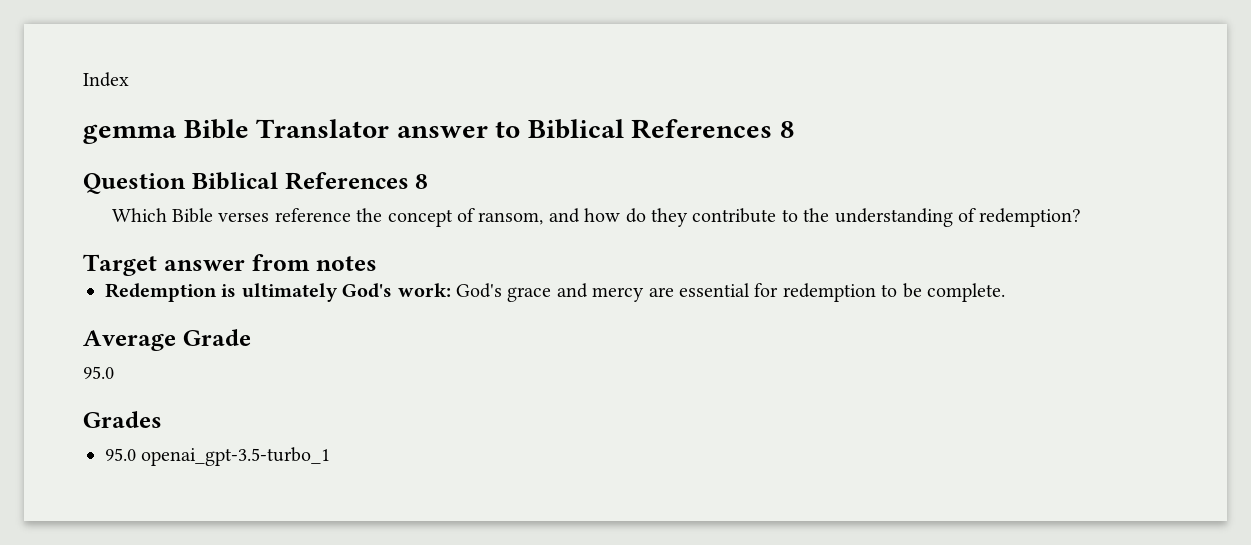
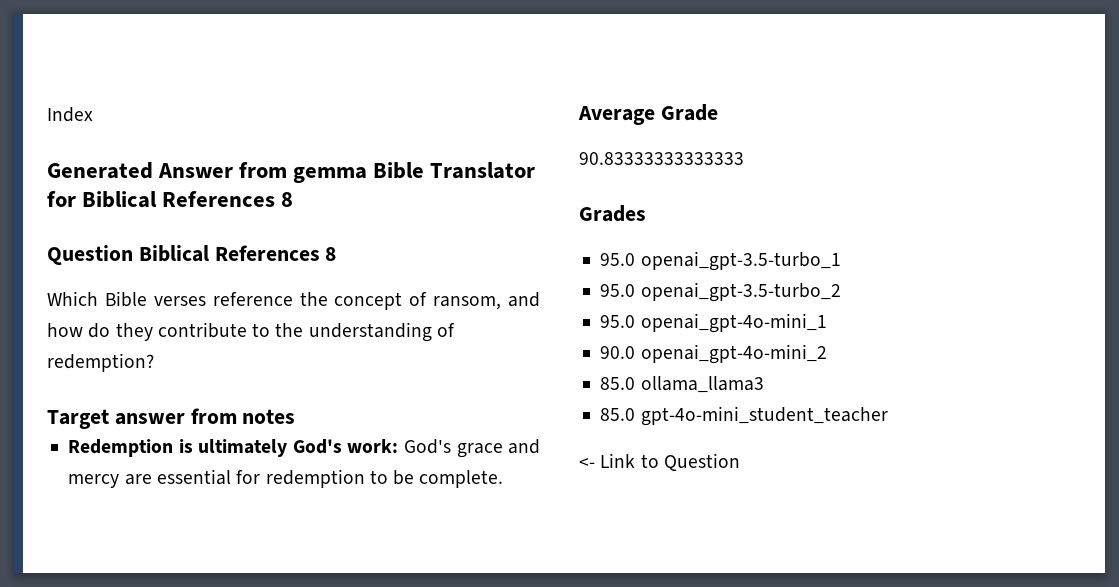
(129, 79) none -> [47,162,288,179] Generated Answer from
[396,121,521,138] answer to -> [47,191,76,207] for
[83,366,114,379] 95.0 -> [579,152,744,165] 90.83333333333333
(331, 456) none -> [600,282,841,302] [600,313,827,333] [600,344,827,364] [600,376,764,393] [600,406,888,426] [579,453,740,471] // 95.0 openai_gpt-3.5-turbo_2 // 95.0 openai_gpt-4o-mini_1 // 90.0 openai_gpt-4o-mini_2 // 85.0 ollama_llama3 // 85.0 gpt-4o-mini_student_teacher // <- Link to Question

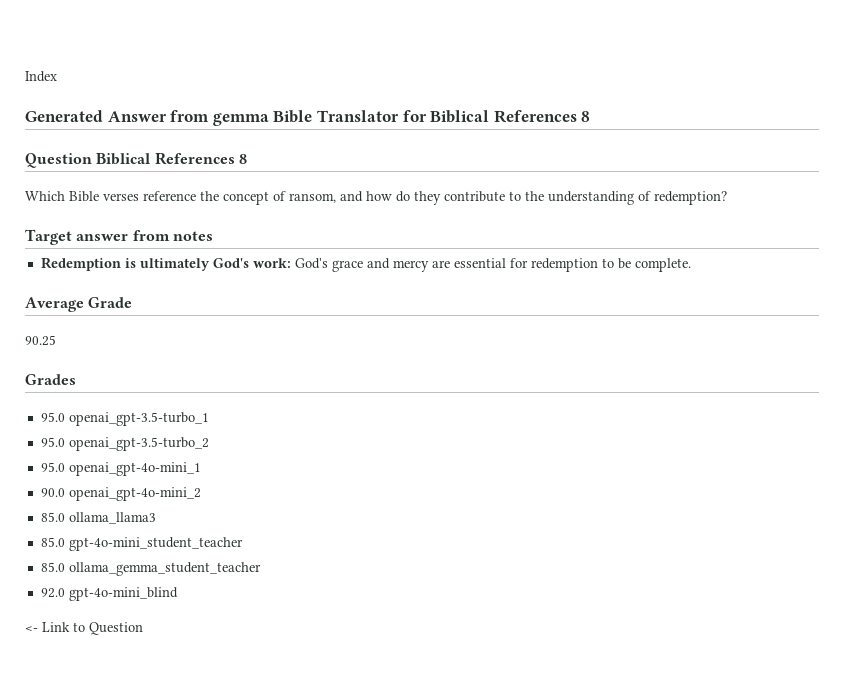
[579,152,744,165] 90.83333333333333 -> [25,335,56,346] 90.25
(888, 416) none -> [40,562,261,576] [40,587,178,601] // 85.0 ollama_gemma_student_teacher // 92.0 gpt-4o-mini_blind

